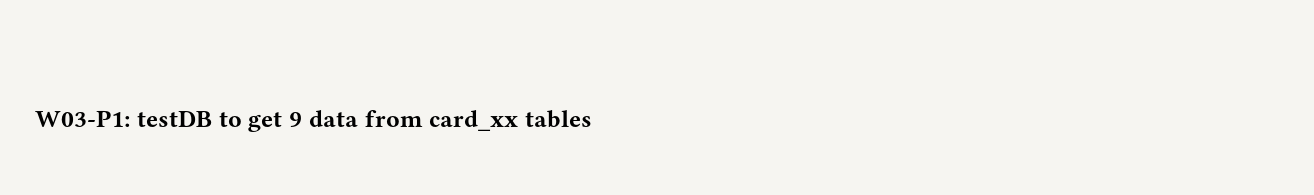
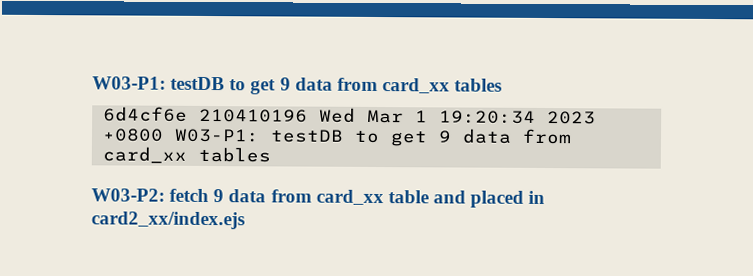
[35,110,592,132] W03-P1: testDB to get 9 data from card_xx tables -> [92,76,503,95] [102,106,596,125] [101,128,572,147] [101,146,271,164] [91,188,546,208] [91,211,245,230] W03-P1: testDB to get 9 data from card_xx tables // 6d4cf6e 210410196 Wed Mar 1 19:20:34 2023 +0800 W03-P1: testDB to get 9 data from card_xx tables // W03-P2: fetch 9 data from card_xx table and placed in card2_xx/index.ejs

